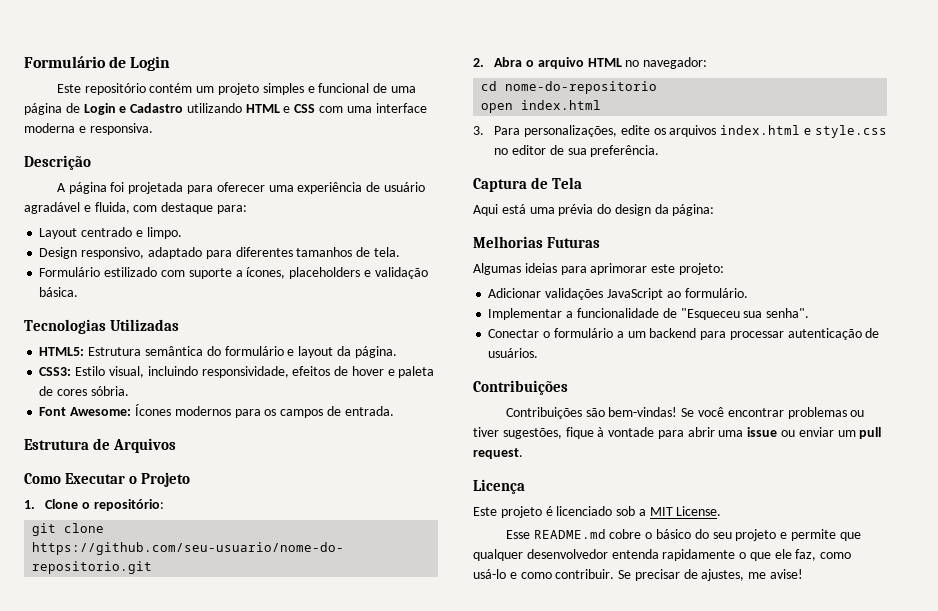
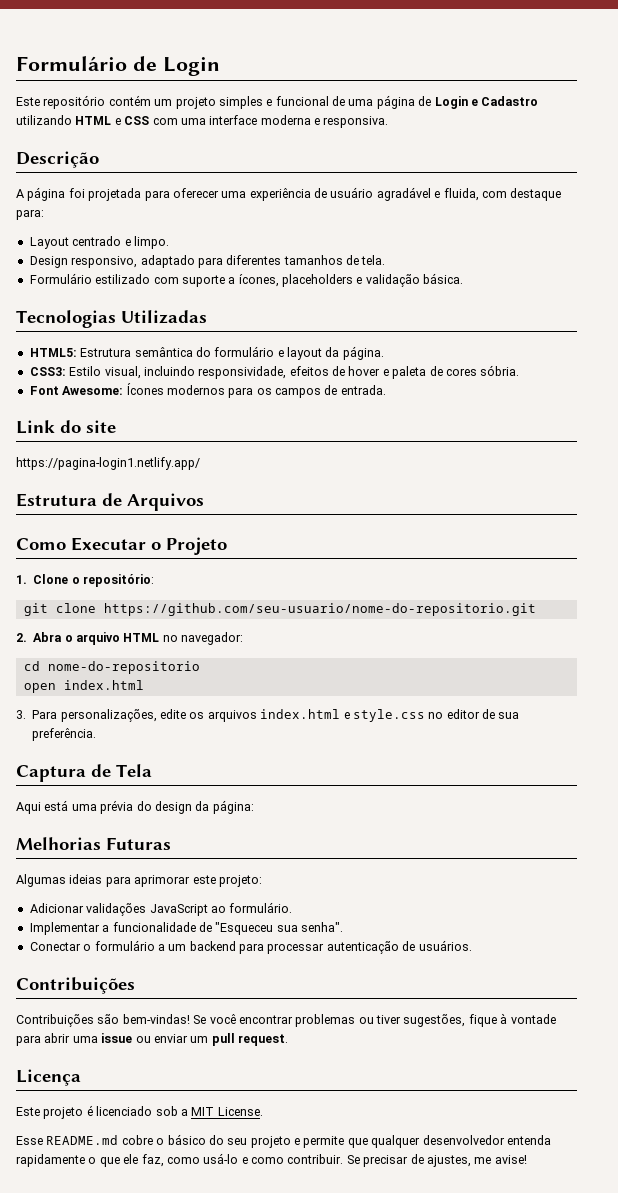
(394, 411) none -> [16,420,116,434] [16,457,200,470] // Link do site // https://pagina-login1.netlify.app/

